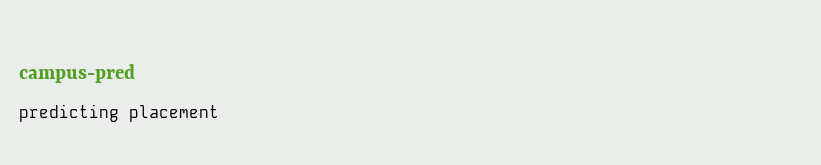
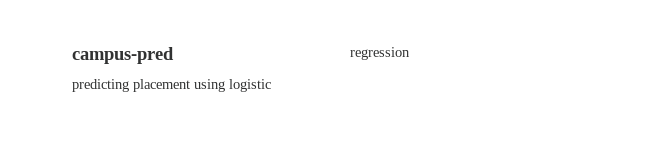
(219, 113) none -> [194,79,271,92] [350,47,410,60] using logistic regression

